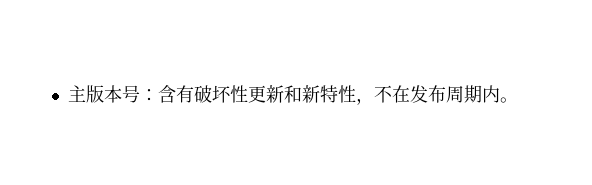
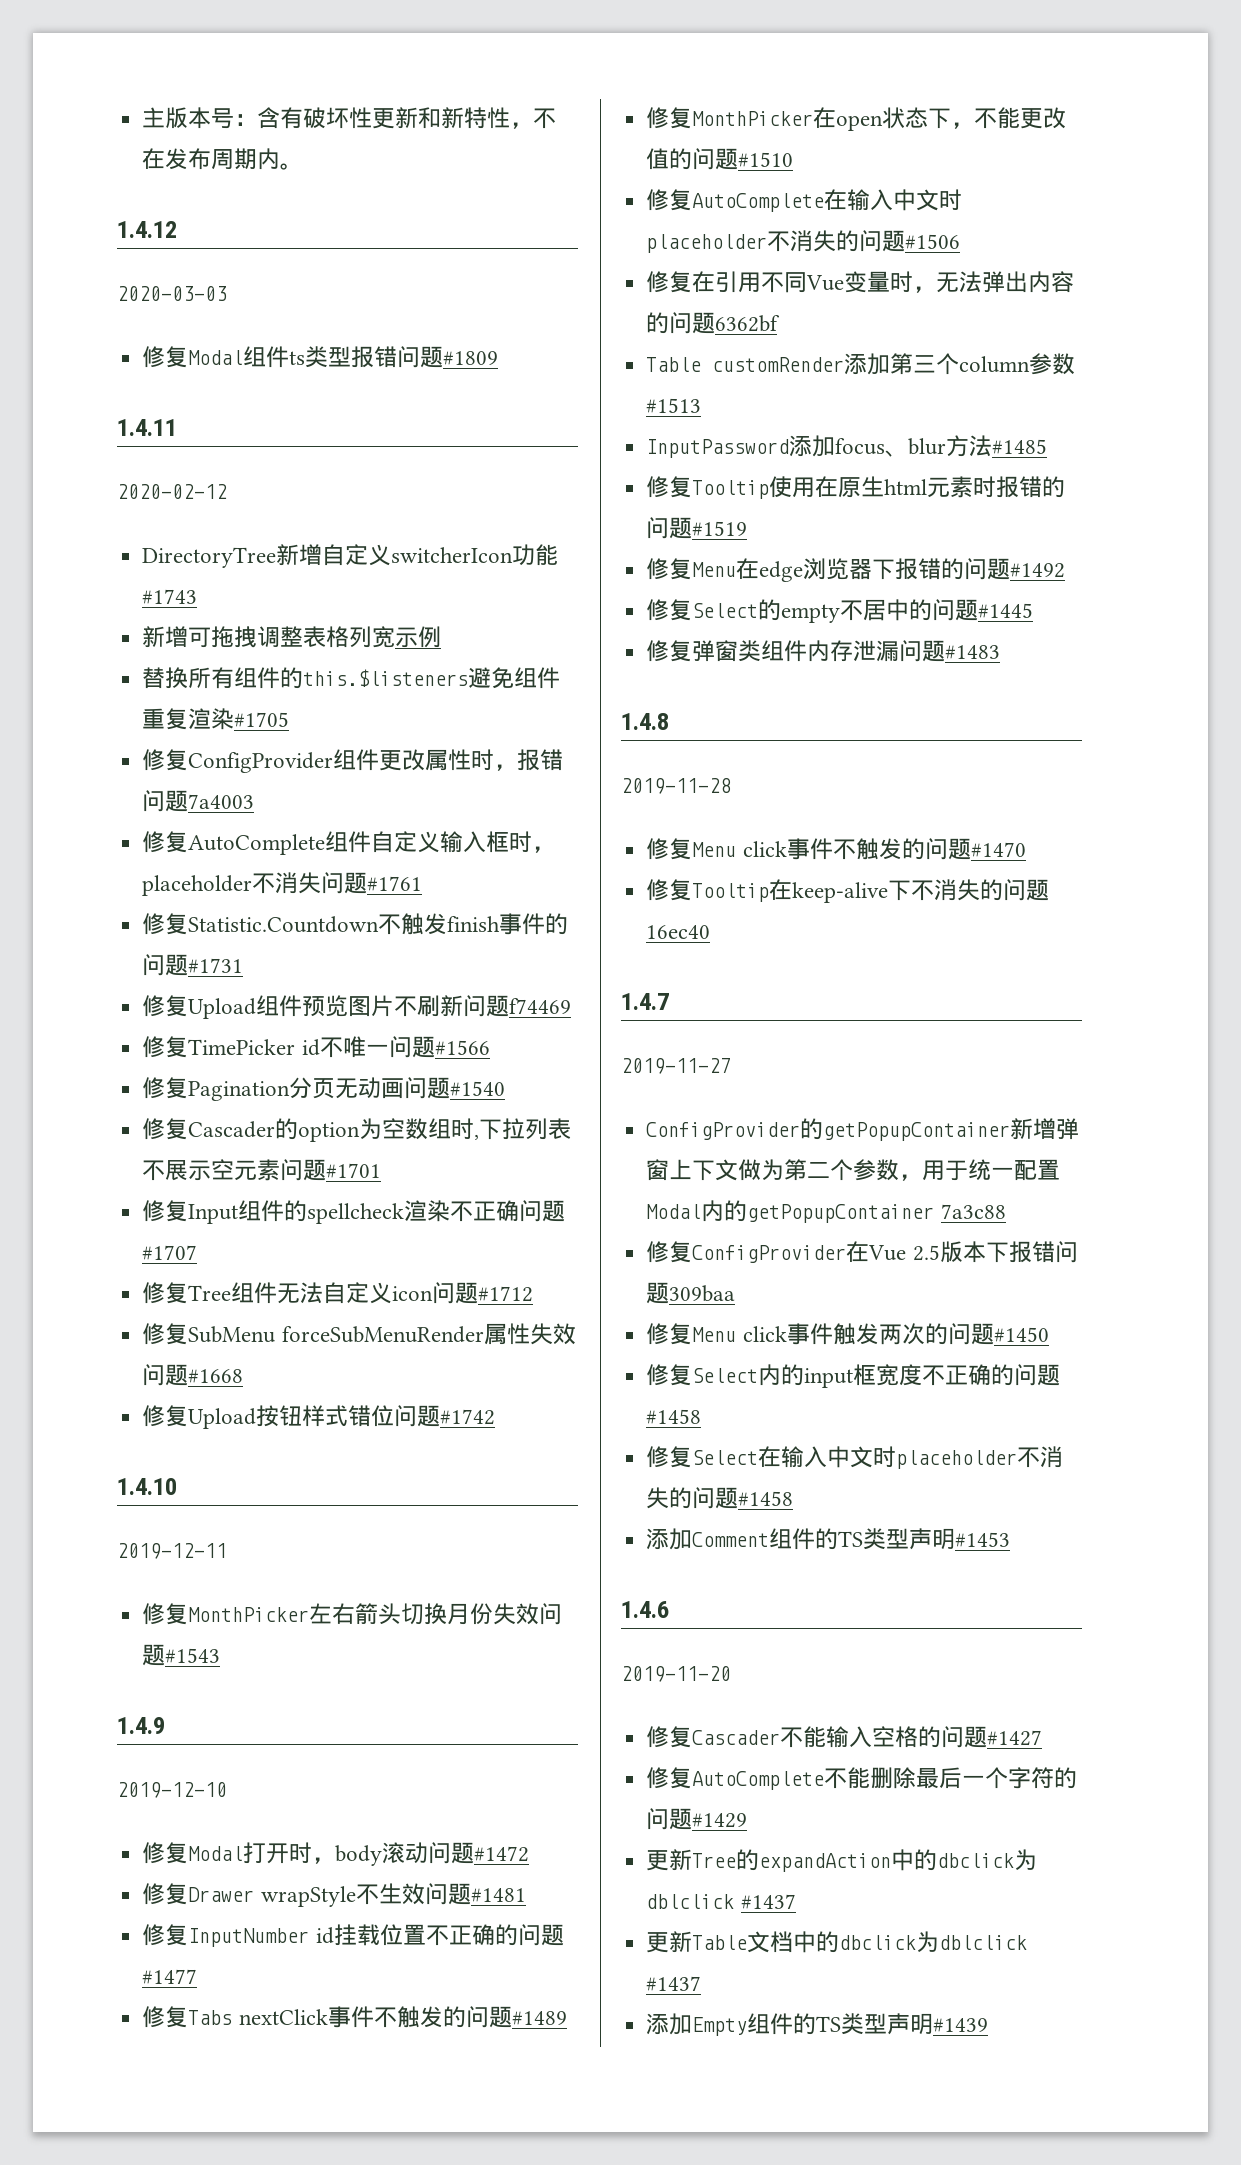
(518, 100) none -> [117,221,177,238] [117,286,227,301] [142,346,499,368] [117,419,177,436] [117,484,227,499] [142,544,559,568] [142,589,198,604] [142,626,442,648] [142,667,561,689] [142,708,290,730] [142,749,564,773] [142,790,255,812] [142,831,556,855] [142,872,423,896] [142,913,569,935] [142,954,244,976] [142,995,572,1019] [142,1036,490,1058] [142,1077,506,1101] [142,1118,572,1142] [142,1159,382,1181] [142,1200,566,1224] [142,1245,198,1260] [142,1282,534,1304] [142,1323,576,1345] [142,1364,244,1386] [142,1405,496,1429] [117,1478,177,1495] [117,1543,227,1559] [142,1603,563,1625] [142,1644,221,1666] [117,1717,165,1734] [117,1782,227,1798] [142,1842,530,1866] [142,1883,526,1907] [142,1924,564,1947] [142,1969,198,1984] [142,2006,567,2028] [646,107,1067,131] [646,148,794,170] [646,189,963,212] [646,230,961,253] [646,271,1075,293] [646,312,781,334] [646,353,1076,375] [646,398,702,413] [646,435,1048,458] [646,476,1066,499] [646,517,748,539] [646,558,1066,582] [646,599,1034,623] [646,640,1001,662] [621,713,669,730] [621,778,731,794] [646,838,1026,860] [646,879,1050,903] [646,925,711,939] [621,993,669,1010] [621,1058,731,1074] [646,1118,1080,1141] [646,1159,1061,1181] [646,1200,1006,1223] [646,1241,1078,1263] [646,1282,736,1304] [646,1323,1049,1345] [646,1364,1061,1388] [646,1409,702,1424] [646,1446,1064,1469] [646,1487,794,1509] [646,1528,1011,1550] [621,1601,669,1618] [621,1666,731,1682] [646,1726,1043,1748] [646,1767,1078,1790] [646,1808,748,1830] [646,1849,1038,1872] [646,1894,796,1909] [646,1931,1028,1953] [646,1976,702,1991] [646,2013,989,2036] // 1.4.12 // 2020-03-03 // 修复Modal组件ts类型报错问题#1809 // 1.4.11 // 2020-02-12 // DirectoryTree新增自定义switcherIcon功能#1743 // 新增可拖拽调整表格列宽示例 // 替换所有组件的this.$listeners避免组件重复渲染#1705 // 修复ConfigProvider组件更改属性时，报错问题7a4003 // 修复AutoComplete组件自定义输入框时，placeholder不消失问题#1761 // 修复Statistic.Countdown不触发finish事件的问题#1731 // 修复Upload组件预览图片不刷新问题f74469 // 修复TimePicker id不唯一问题#1566 // 修复Pagination分页无动画问题#1540 // 修复Cascader的option为空数组时,下拉列表不展示空元素问题#1701 // 修复Input组件的spellcheck渲染不正确问题#1707 // 修复Tree组件无法自定义icon问题#1712 // 修复SubMenu forceSubMenuRender属性失效问题#1668 // 修复Upload按钮样式错位问题#1742 // 1.4.10 // 2019-12-11 // 修复MonthPicker左右箭头切换月份失效问题#1543 // 1.4.9 // 2019-12-10 // 修复Modal打开时，body滚动问题#1472 // 修复Drawer wrapStyle不生效问题#1481 // 修复InputNumber id挂载位置不正确的问题#1477 // 修复Tabs nextClick事件不触发的问题#1489 // 修复MonthPicker在open状态下，不能更改值的问题#1510 // 修复AutoComplete在输入中文时placeholder不消失的问题#1506 // 修复在引用不同Vue变量时，无法弹出内容的问题6362bf // Table customRender添加第三个column参数#1513 // InputPassword添加focus、blur方法#1485 // 修复Tooltip使用在原生html元素时报错的问题#1519 // 修复Menu在edge浏览器下报错的问题#1492 // 修复Select的empty不居中的问题#1445 // 修复弹窗类组件内存泄漏问题#1483 // 1.4.8 // 2019-11-28 // 修复Menu click事件不触发的问题#1470 // 修复Tooltip在keep-alive下不消失的问题16ec40 // 1.4.7 // 2019-11-27 // ConfigProvider的getPopupContainer新增弹窗上下文做为第二个参数，用于统一配置Modal内的getPopupContainer 7a3c88 // 修复ConfigProvider在Vue 2.5版本下报错问题309baa // 修复Menu click事件触发两次的问题#1450 // 修复Select内的input框宽度不正确的问题#1458 // 修复Select在输入中文时placeholder不消失的问题#1458 // 添加Comment组件的TS类型声明#1453 // 1.4.6 // 2019-11-20 // 修复Cascader不能输入空格的问题#1427 // 修复AutoComplete不能删除最后一个字符的问题#1429 // 更新Tree的expandAction中的dbclick为dblclick #1437 // 更新Table文档中的dbclick为dblclick #1437 // 添加Empty组件的TS类型声明#1439

